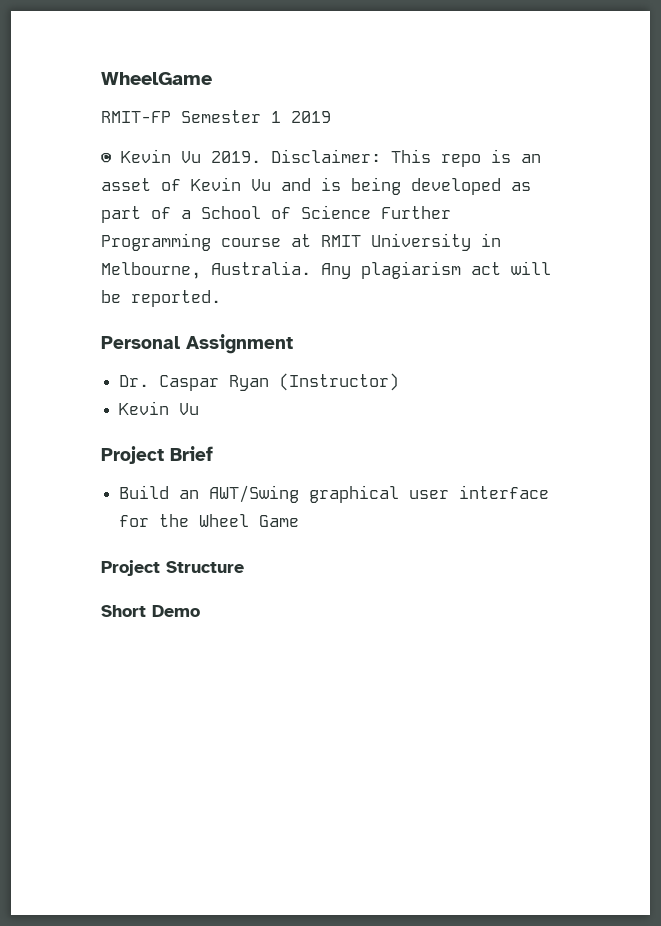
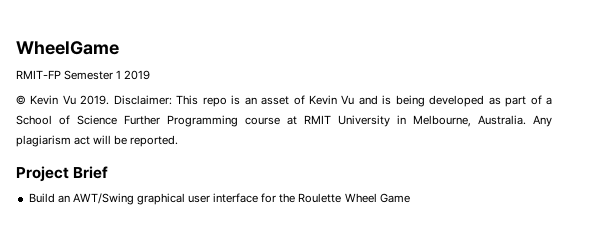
[101,334,293,354] [119,373,400,391] [119,401,200,415] // Personal Assignment // Dr. Caspar Ryan (Instructor) // Kevin Vu -> (179, 141) none
(190, 520) none -> [298,193,342,203] Roulette
[101,560,244,576] [101,605,200,617] // Project Structure // Short Demo -> (410, 198) none

